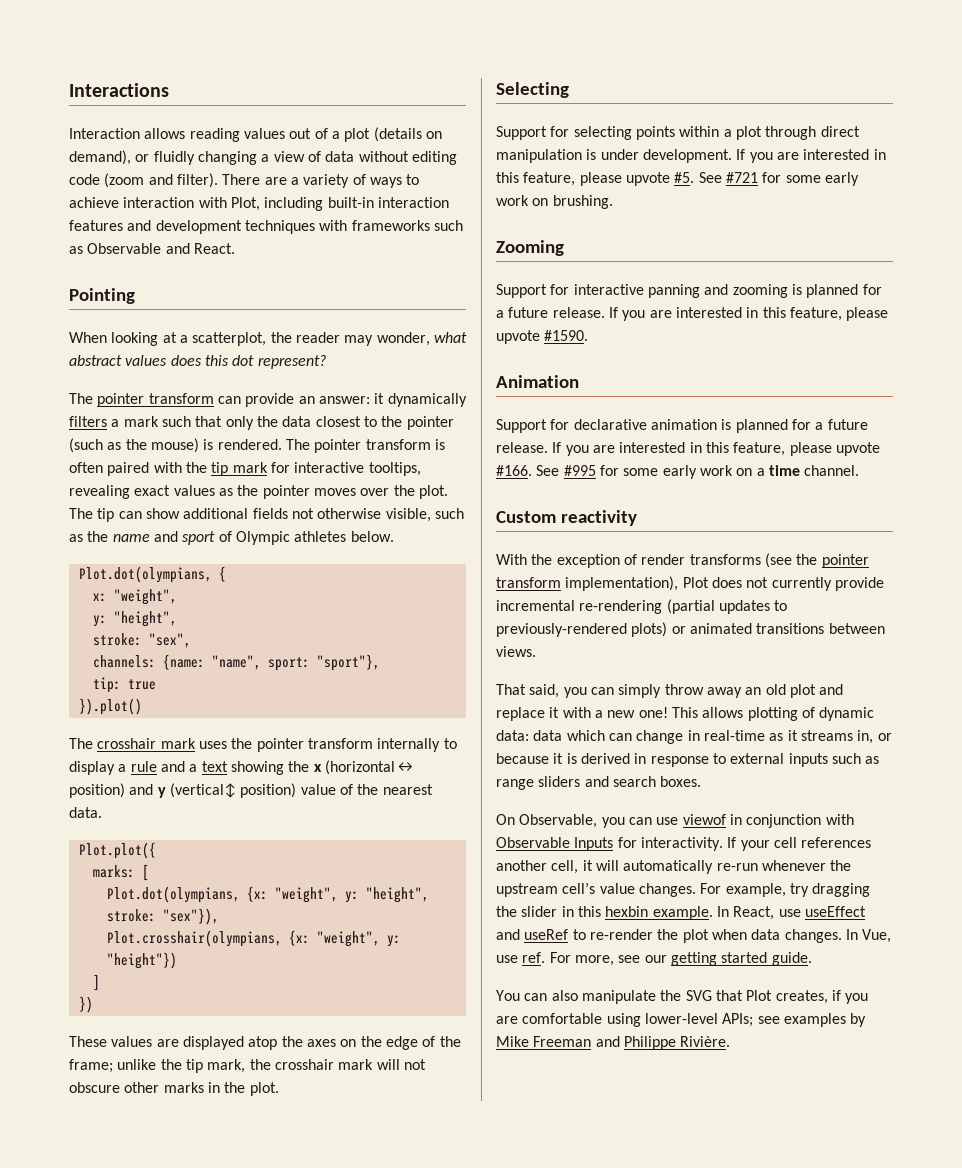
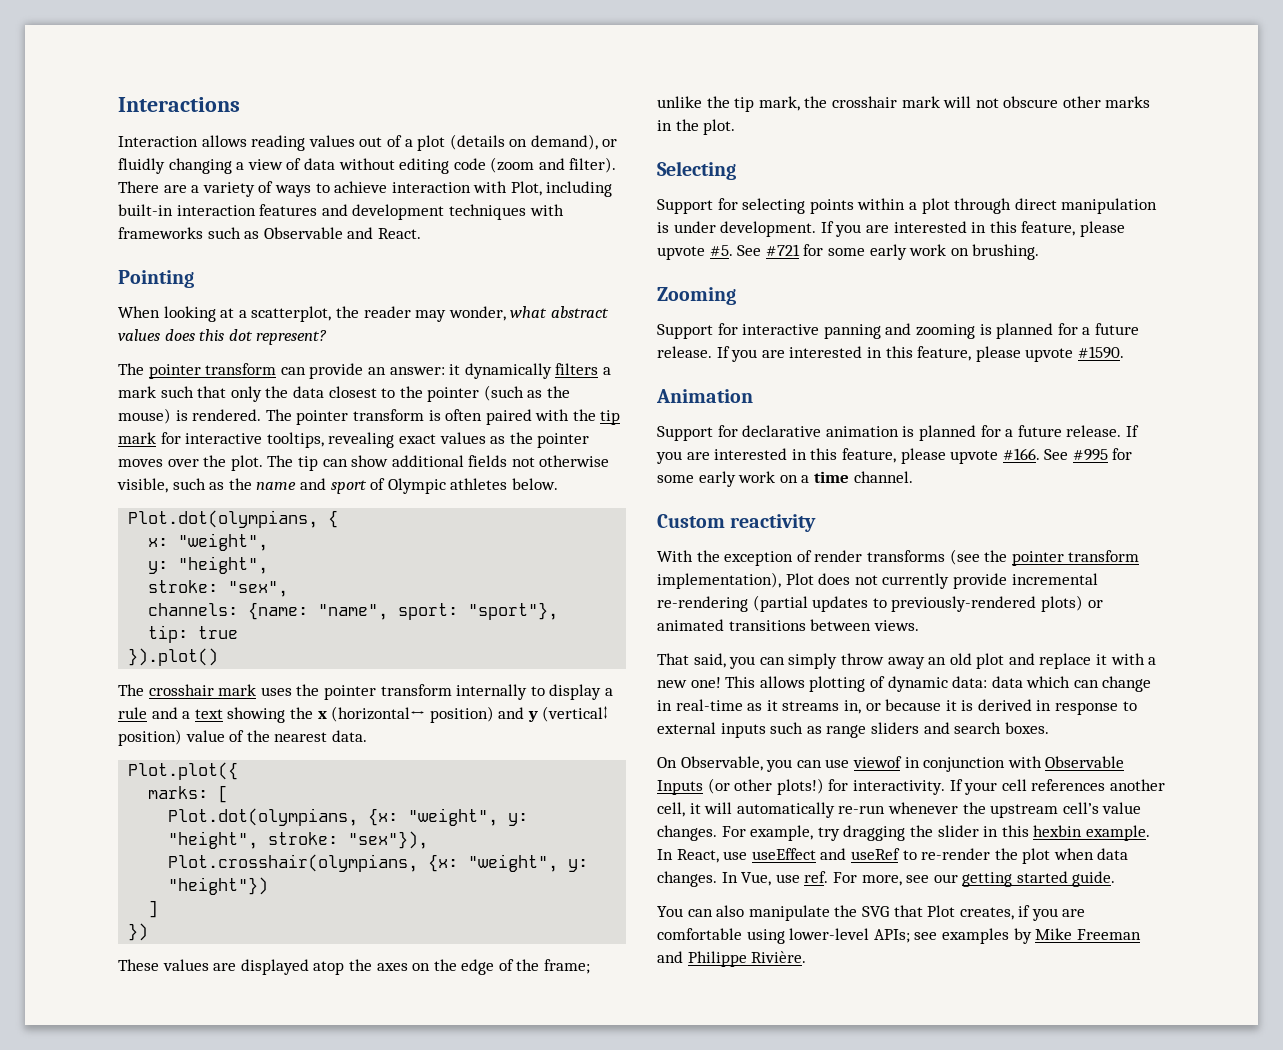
(614, 844) none -> [707,778,824,795] (or other plots!)

